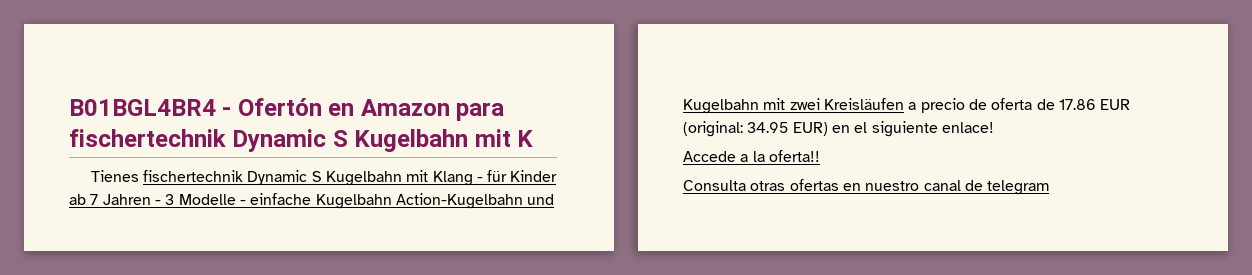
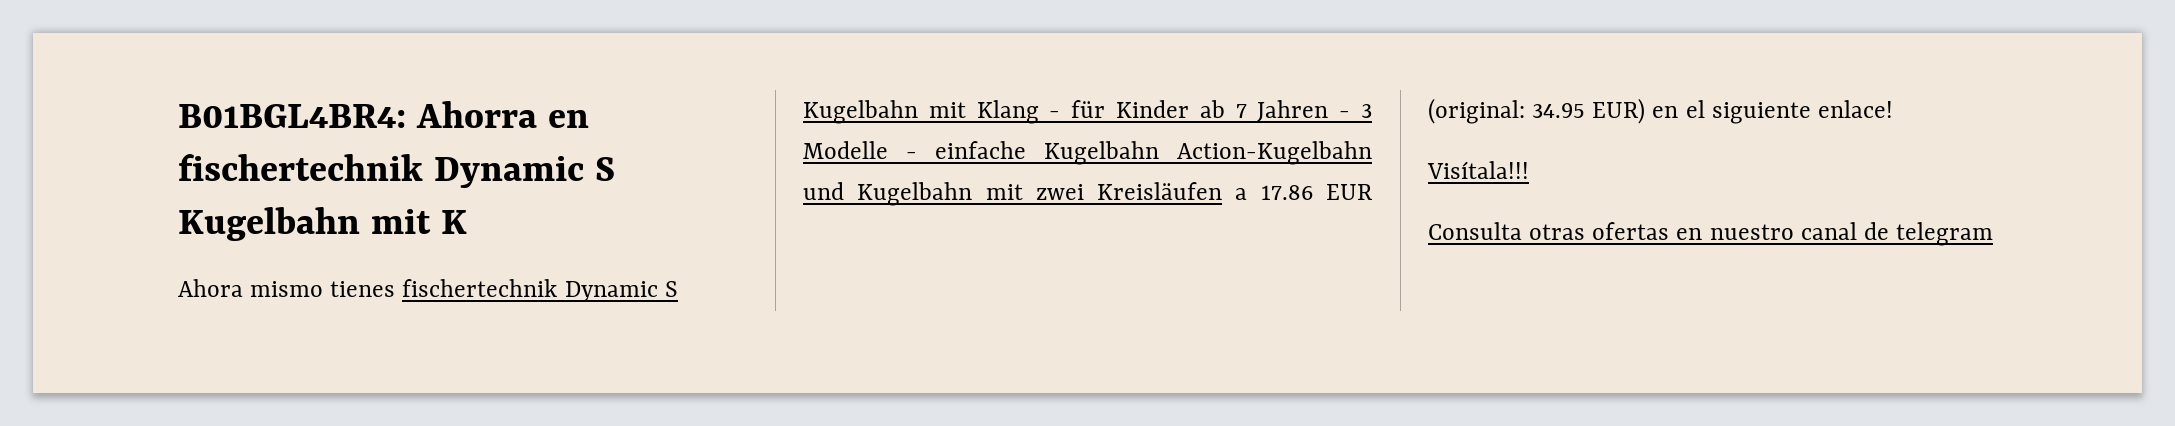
[69,98,505,121] B01BGL4BR4 - Ofertón en Amazon para -> [178,101,590,128] B01BGL4BR4: Ahorra en
[90,170,139,182] Tienes -> [178,279,396,297] Ahora mismo tienes
[920,98,1055,113] precio de oferta de -> (1248, 194) none
[683,150,820,162] Accede a la oferta!! -> [1427,161,1529,179] Visítala!!!

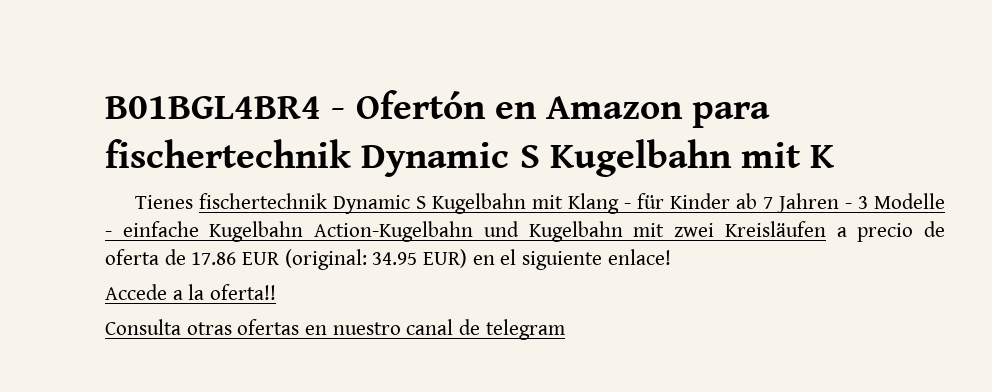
[178,101,590,128] B01BGL4BR4: Ahorra en -> [105,90,771,128] B01BGL4BR4 - Ofertón en Amazon para
[178,279,396,297] Ahora mismo tienes -> [135,195,194,209] Tienes
(1248, 194) none -> [857,221,946,242] [105,249,186,265] precio de oferta de
[1427,161,1529,179] Visítala!!! -> [105,284,277,300] Accede a la oferta!!

